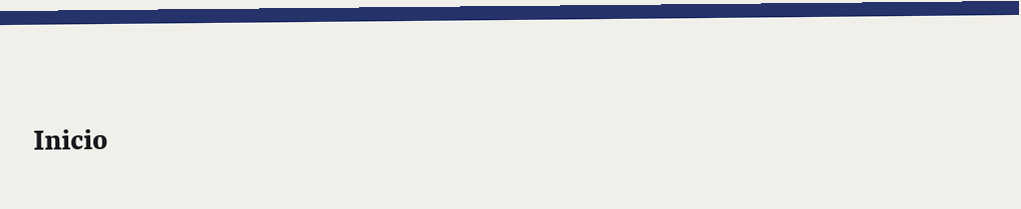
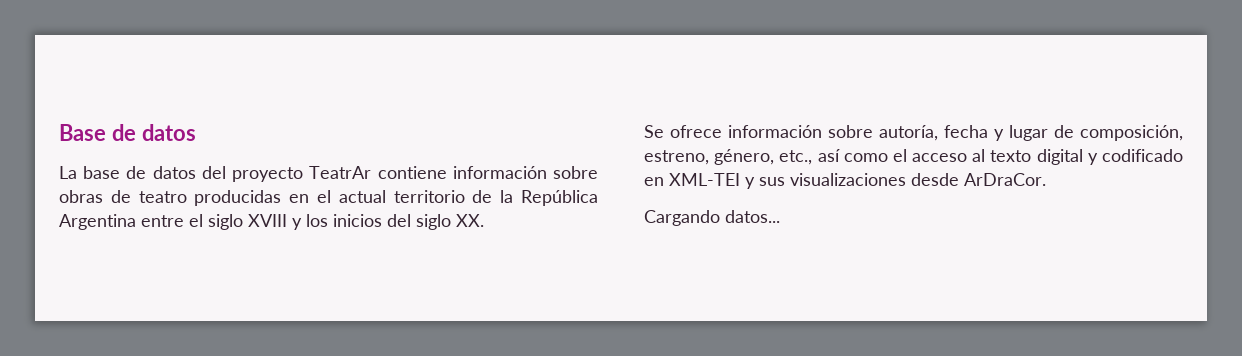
[33,129,108,150] Inicio -> [59,124,196,141] [59,166,598,182] [59,190,598,206] [59,214,484,230] [644,125,1183,141] [644,149,1183,165] [644,173,1046,189] [644,210,780,226] Base de datos // La base de datos del proyecto TeatrAr contiene información sobre obras de teatro producidas en el actual territorio de la República Argentina entre el siglo XVIII y los inicios del siglo XX. // Se ofrece información sobre autoría, fecha y lugar de composición, estreno, género, etc., así como el acceso al texto digital y codificado en XML-TEI y sus visualizaciones desde ArDraCor. // Cargando datos...

